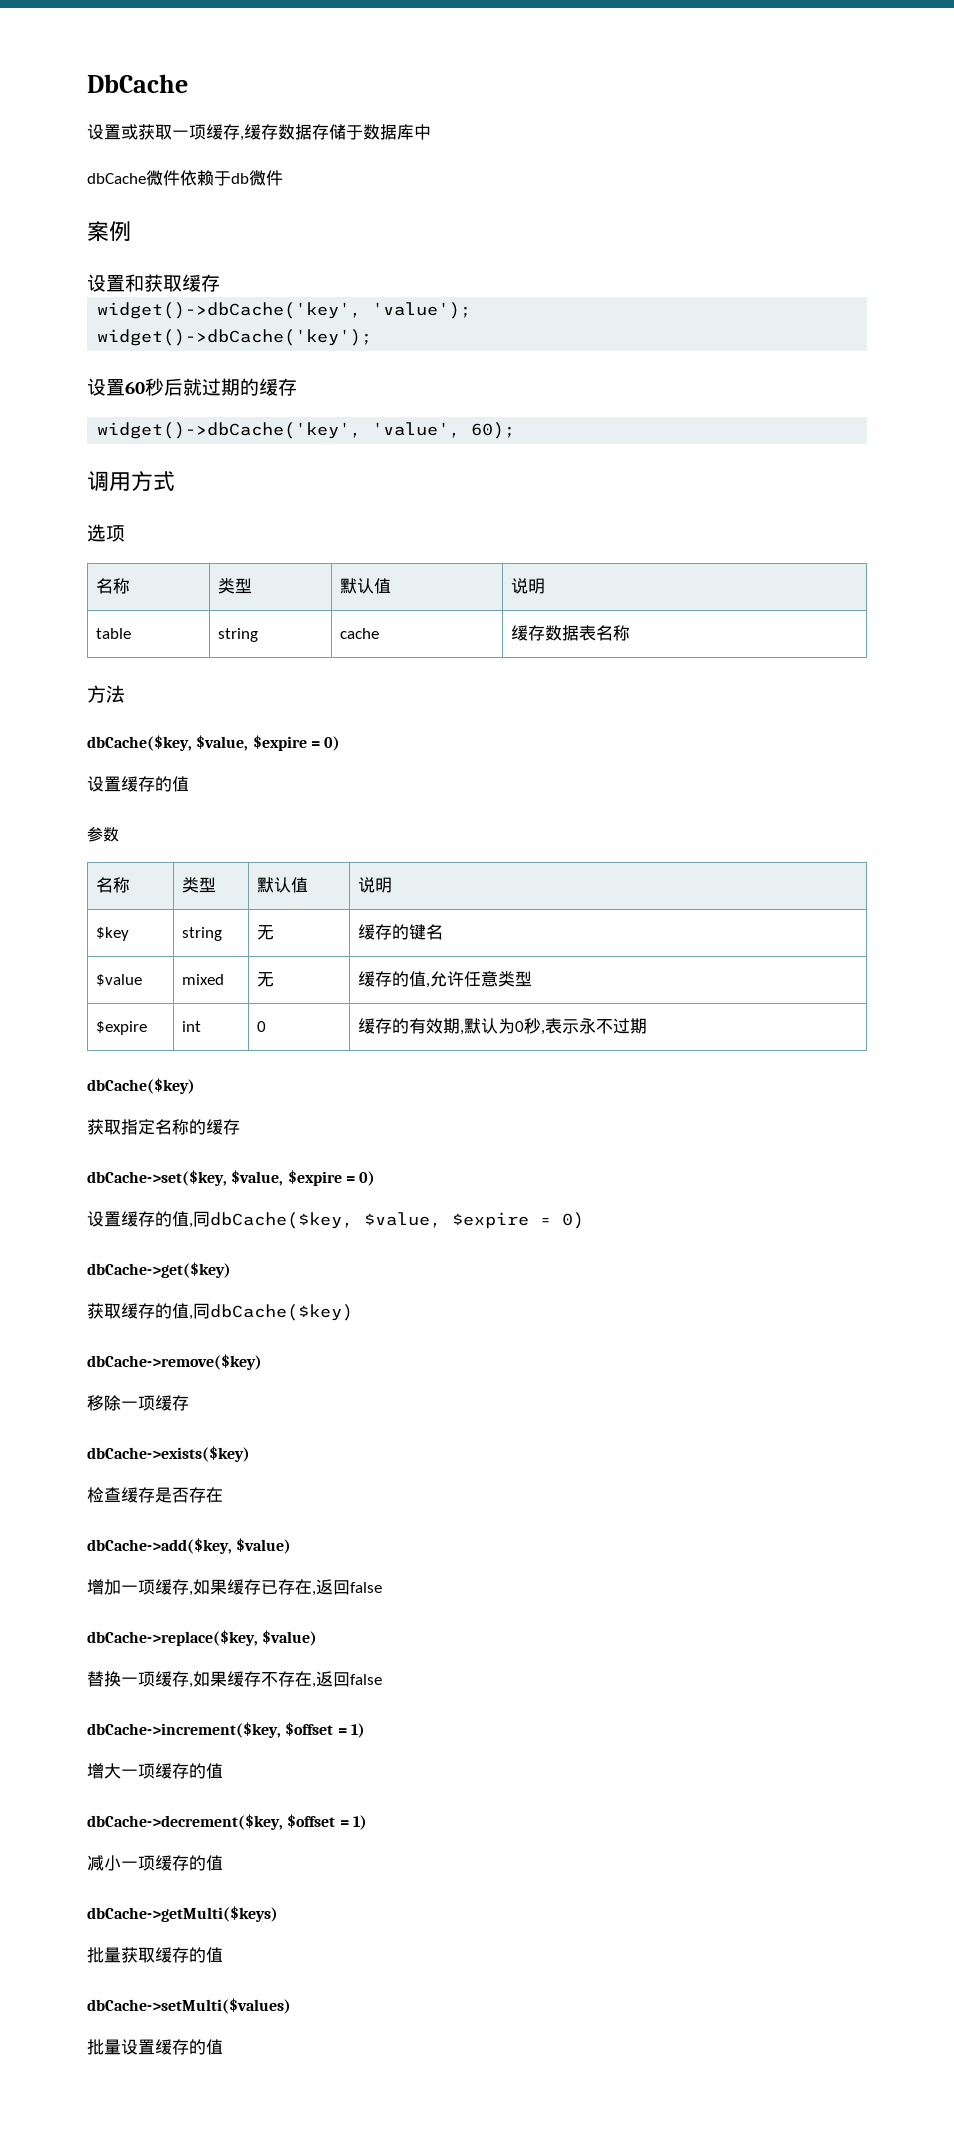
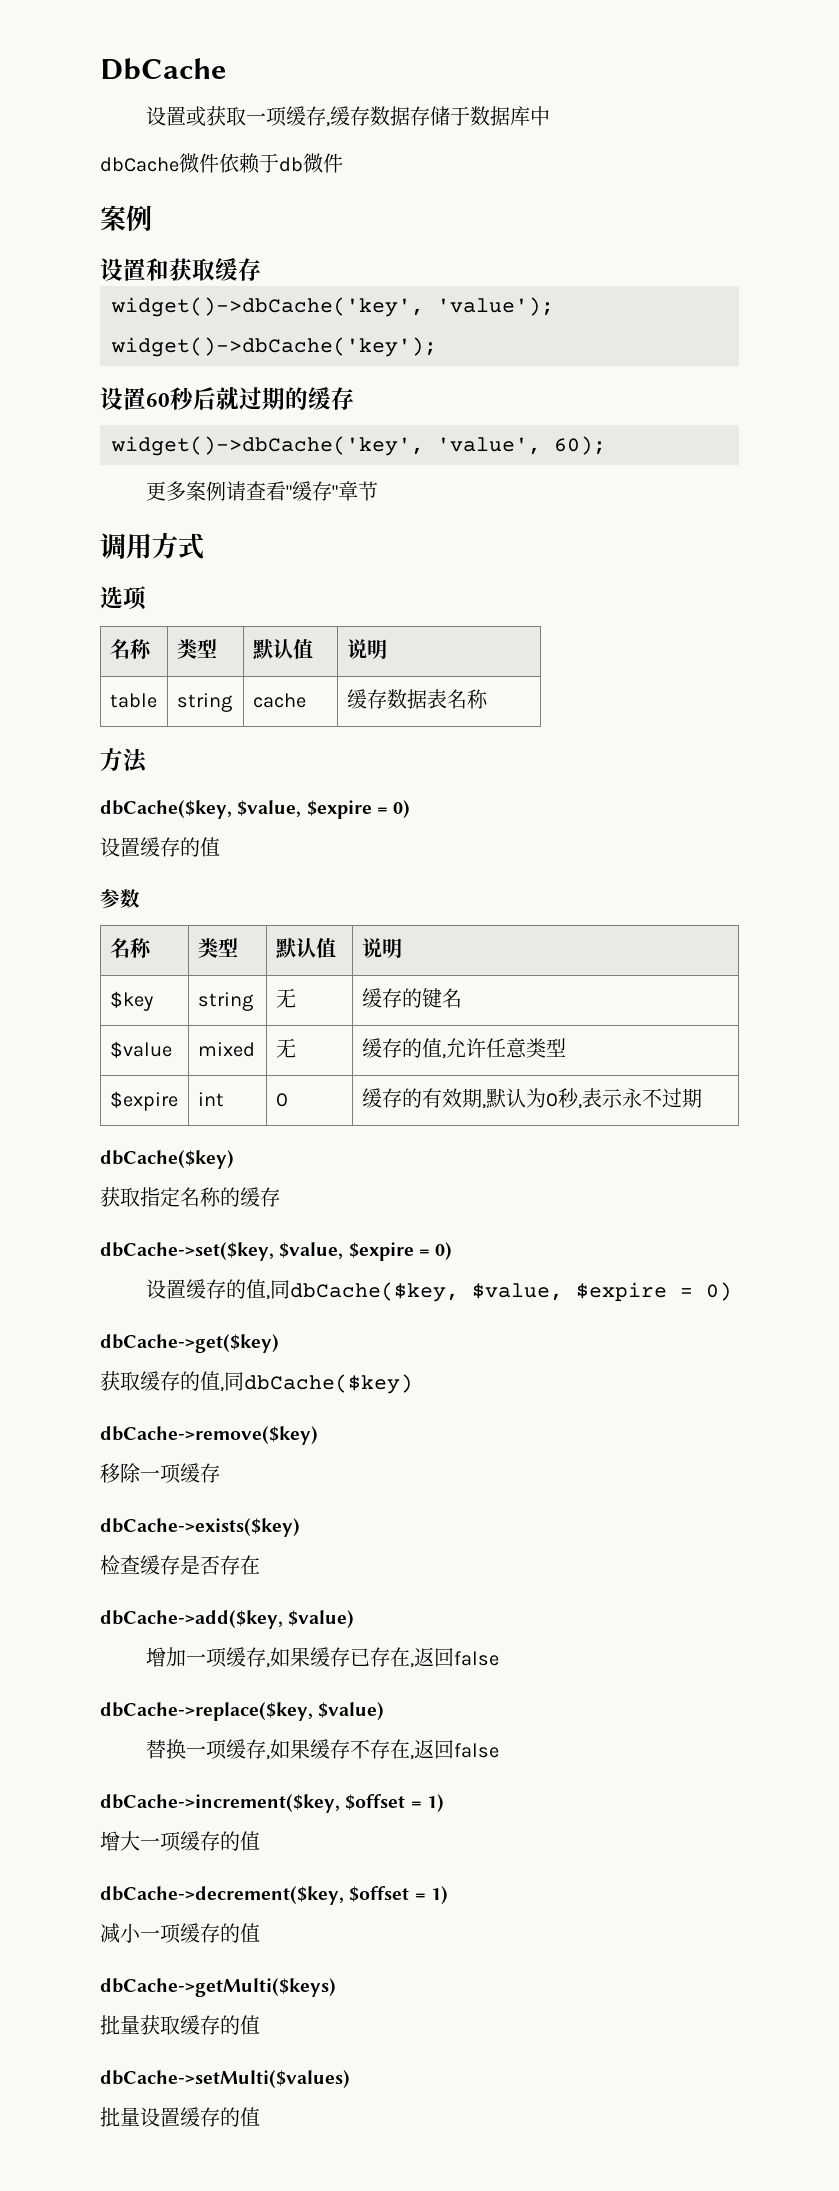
(516, 430) none -> [146,481,379,501] // 更多案例请查看"缓存"章节

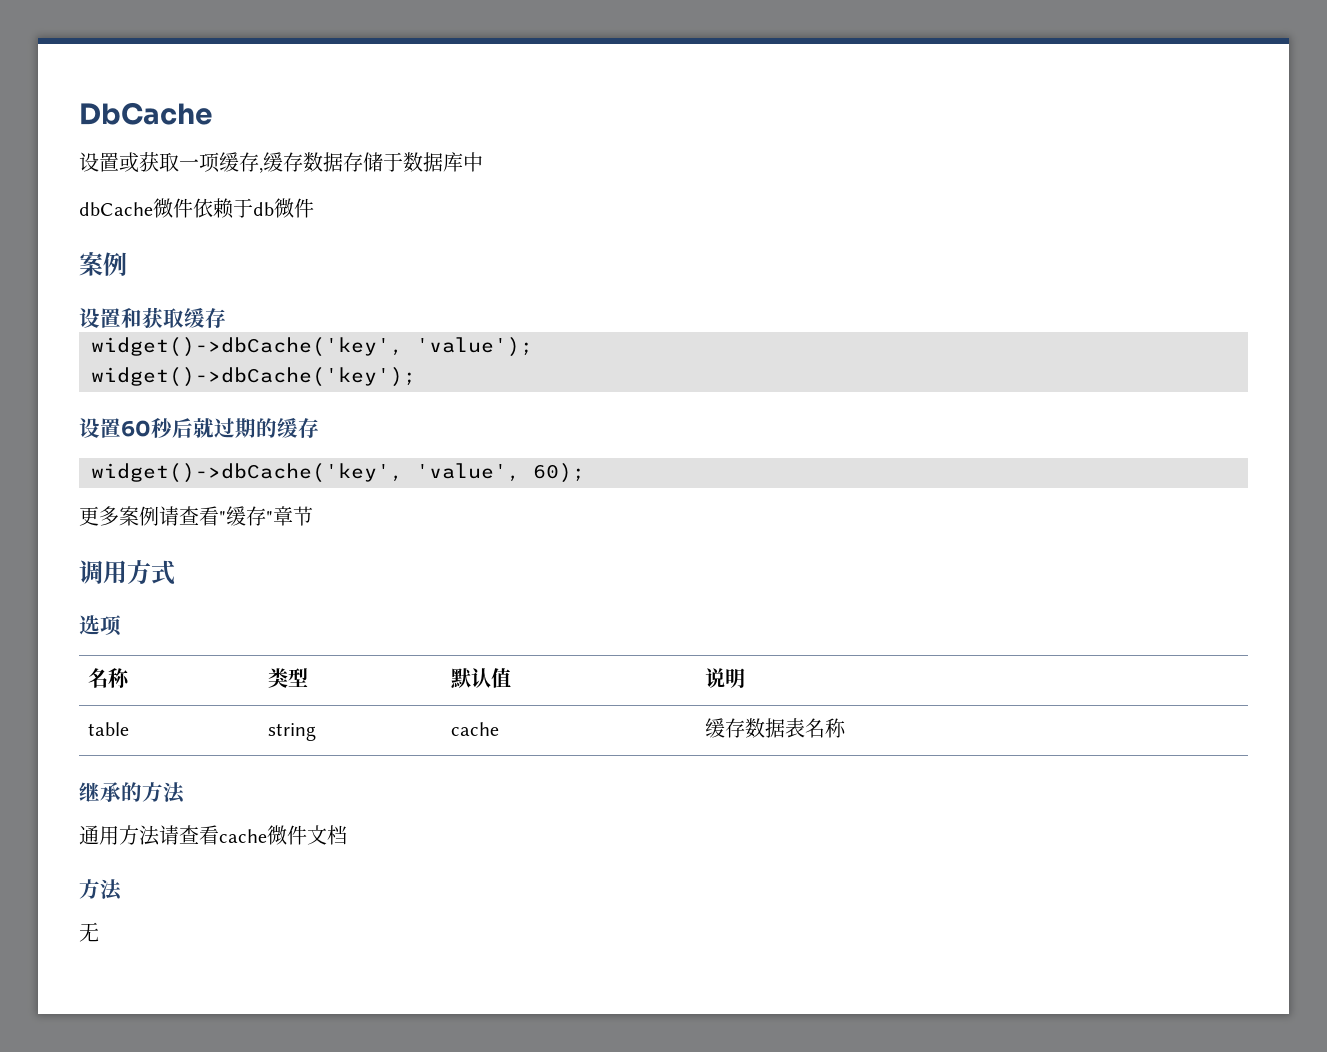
[100,748,148,773] [100,800,411,819] [100,837,220,857] [100,889,140,908] [109,938,152,958] [197,938,238,958] [275,938,336,959] [361,938,402,958] [109,991,153,1011] [197,992,253,1011] [275,988,296,1008] [361,988,462,1008] [109,1041,172,1058] [197,1042,255,1057] [275,1038,296,1058] [361,1038,566,1059] [109,1091,178,1111] [197,1092,224,1107] [275,1093,288,1107] [361,1088,702,1109] [100,1150,234,1169] [100,1187,280,1207] [100,1242,453,1261] [146,1279,733,1302] [100,1334,279,1353] [100,1371,413,1394] [100,1426,318,1445] [100,1463,220,1484] [100,1518,300,1537] [100,1555,260,1575] [100,1610,355,1629] [146,1647,500,1668] [100,1702,385,1721] [146,1739,500,1760] [100,1794,444,1813] [100,1831,260,1852] [100,1886,448,1905] [100,1923,260,1944] [100,1978,336,1997] [100,2015,260,2035] [100,2070,350,2088] [100,2107,260,2127] 方法 // dbCache($key, $value, $expire = 0) // 设置缓存的值 // 参数 // 名称 | 类型 | 默认值 | 说明 // $key | string | 无 | 缓存的键名 // $value | mixed | 无 | 缓存的值,允许任意类型 // $expire | int | 0 | 缓存的有效期,默认为0秒,表示永不过期 // dbCache($key) // 获取指定名称的缓存 // dbCache->set($key, $value, $expire = 0) // 设置缓存的值,同dbCache($key, $value, $expire = 0) // dbCache->get($key) // 获取缓存的值,同dbCache($key) // dbCache->remove($key) // 移除一项缓存 // dbCache->exists($key) // 检查缓存是否存在 // dbCache->add($key, $value) // 增加一项缓存,如果缓存已存在,返回false // dbCache->replace($key, $value) // 替换一项缓存,如果缓存不存在,返回false // dbCache->increment($key, $offset = 1) // 增大一项缓存的值 // dbCache->decrement($key, $offset = 1) // 减小一项缓存的值 // dbCache->getMulti($keys) // 批量获取缓存的值 // dbCache->setMulti($values) // 批量设置缓存的值 -> [79,782,186,804] [79,825,347,846] [79,879,123,901] [79,922,99,942] 继承的方法 // 通用方法请查看cache微件文档 // 方法 // 无

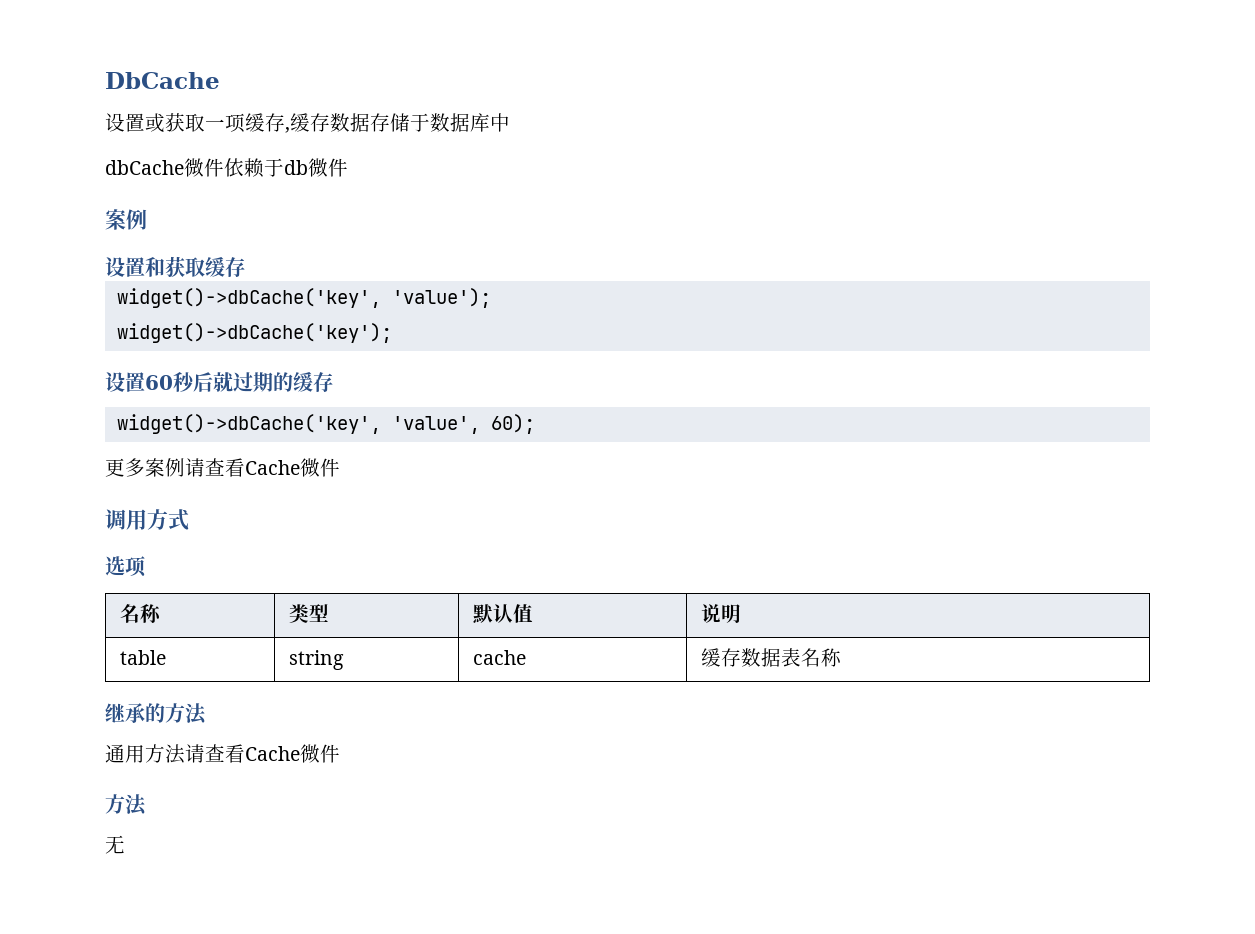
[219,506,313,526] "缓存"章节 -> [245,458,340,477] Cache微件
[219,825,347,845] cache微件文档 -> [245,744,340,763] Cache微件

